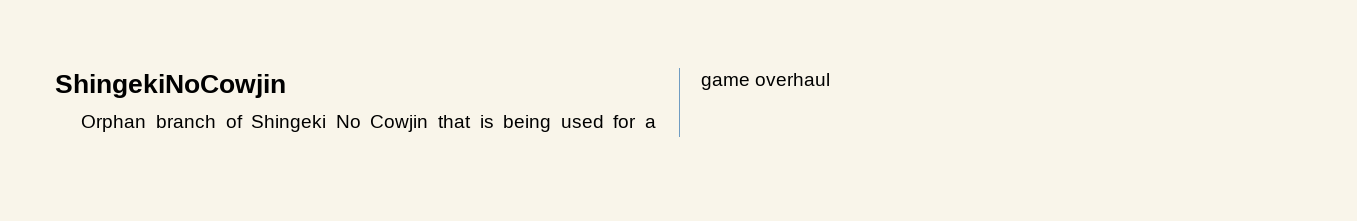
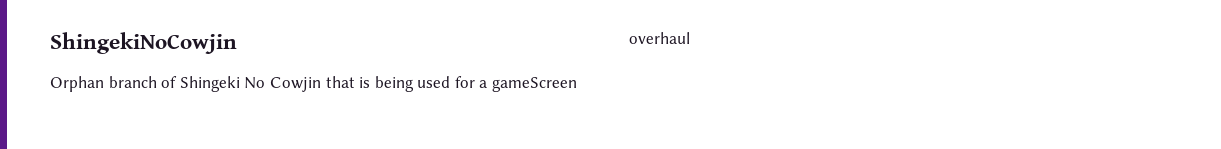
[701,76,750,90] game -> [492,77,578,92] gameScreen

